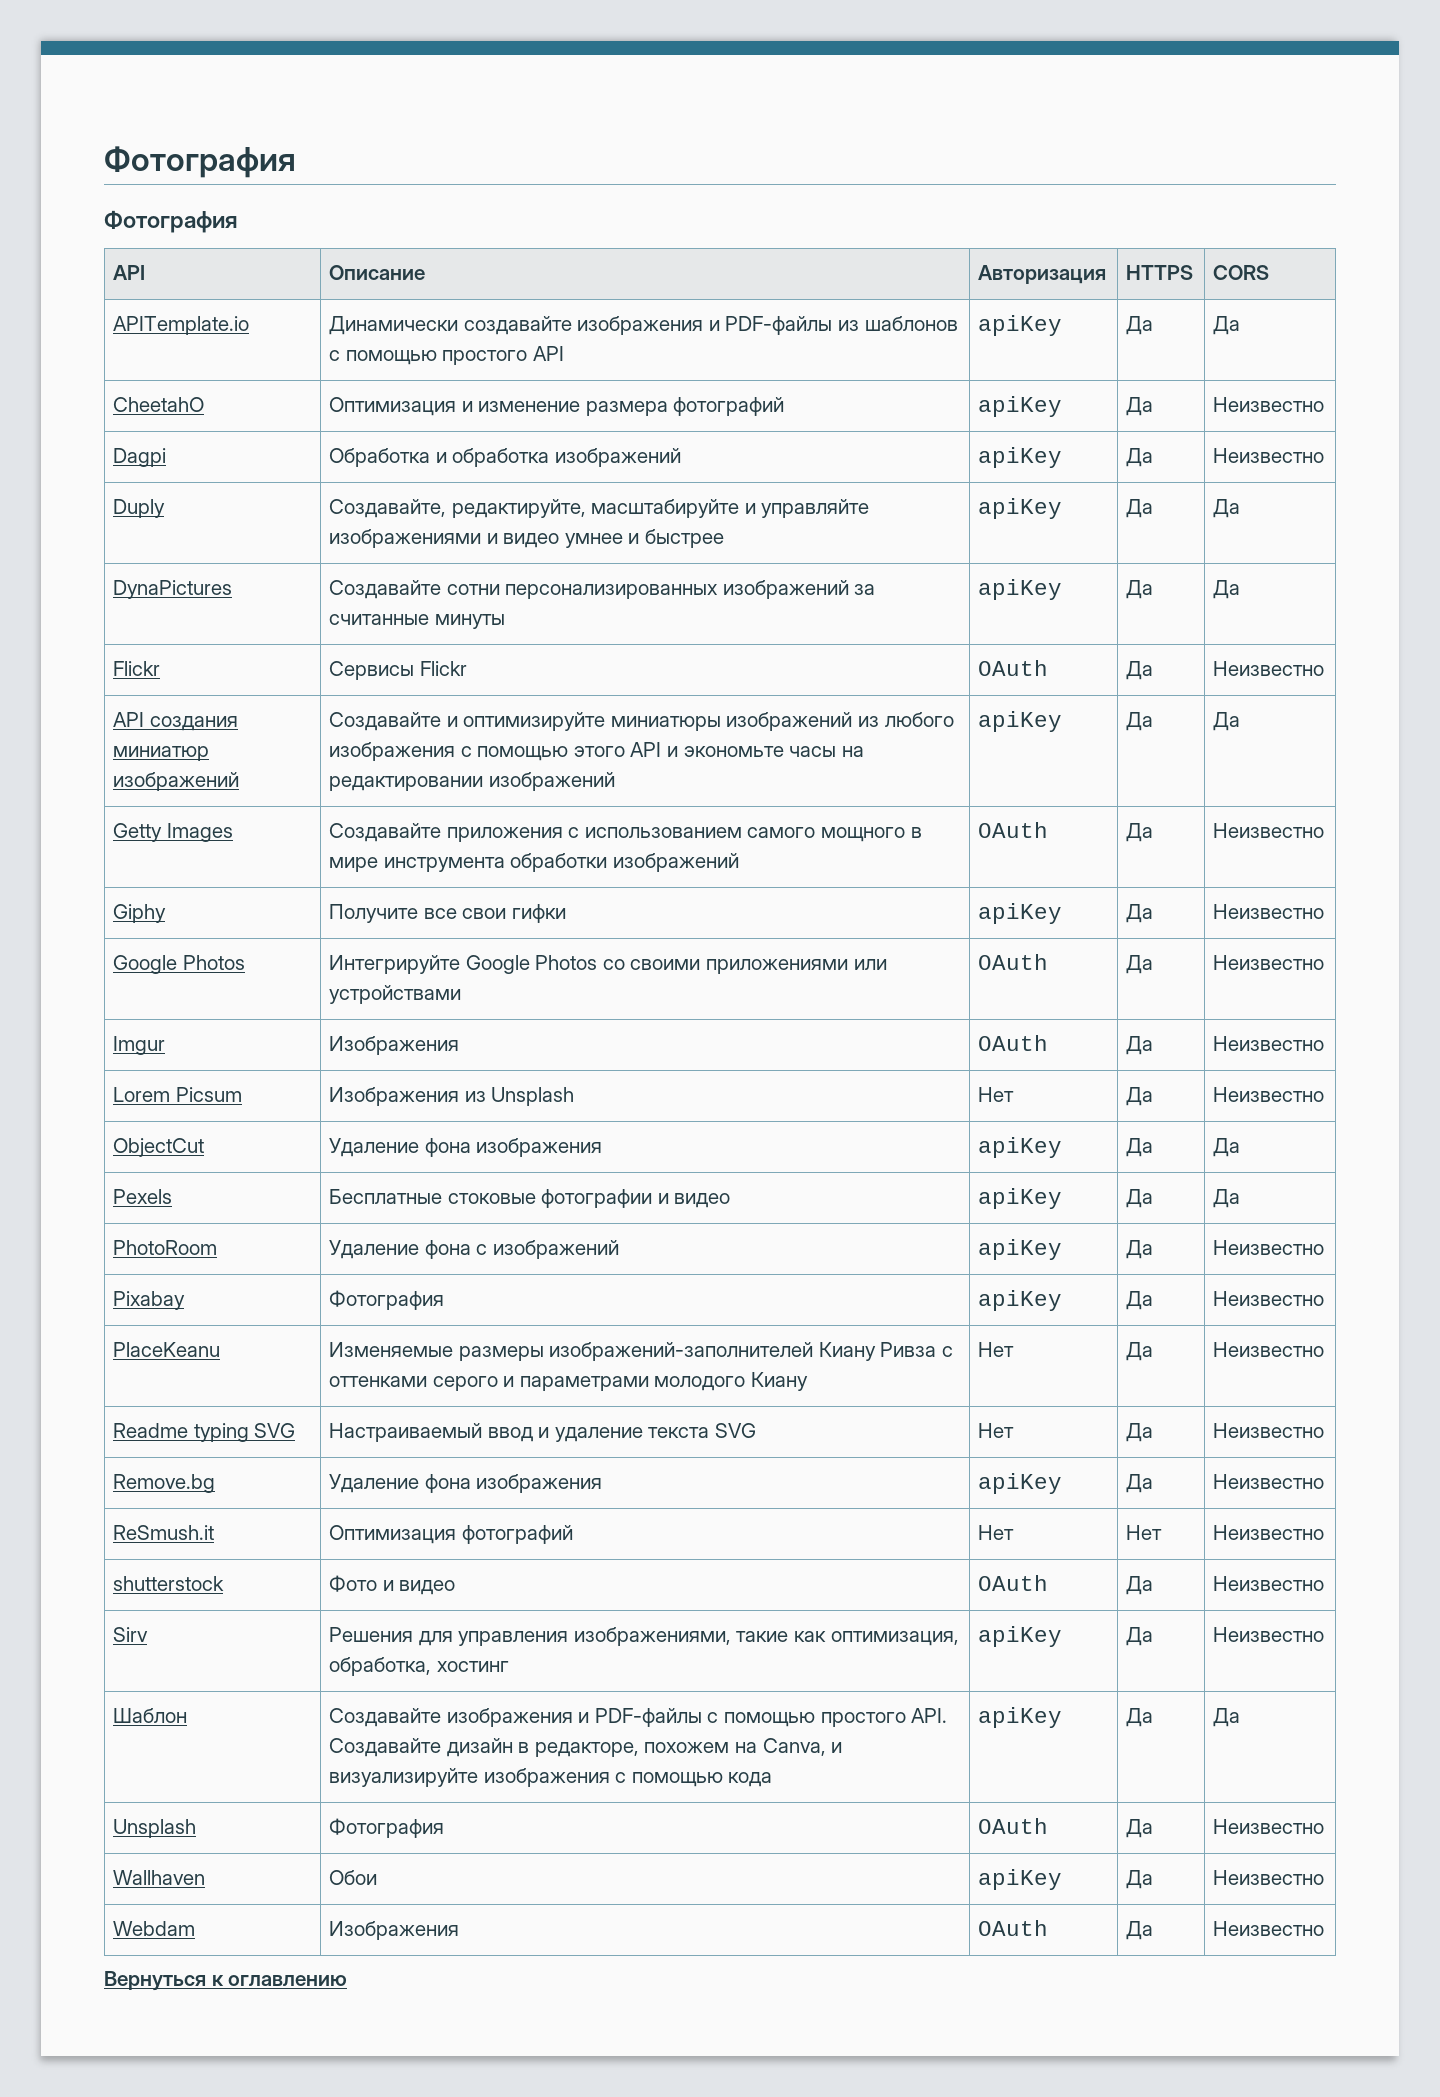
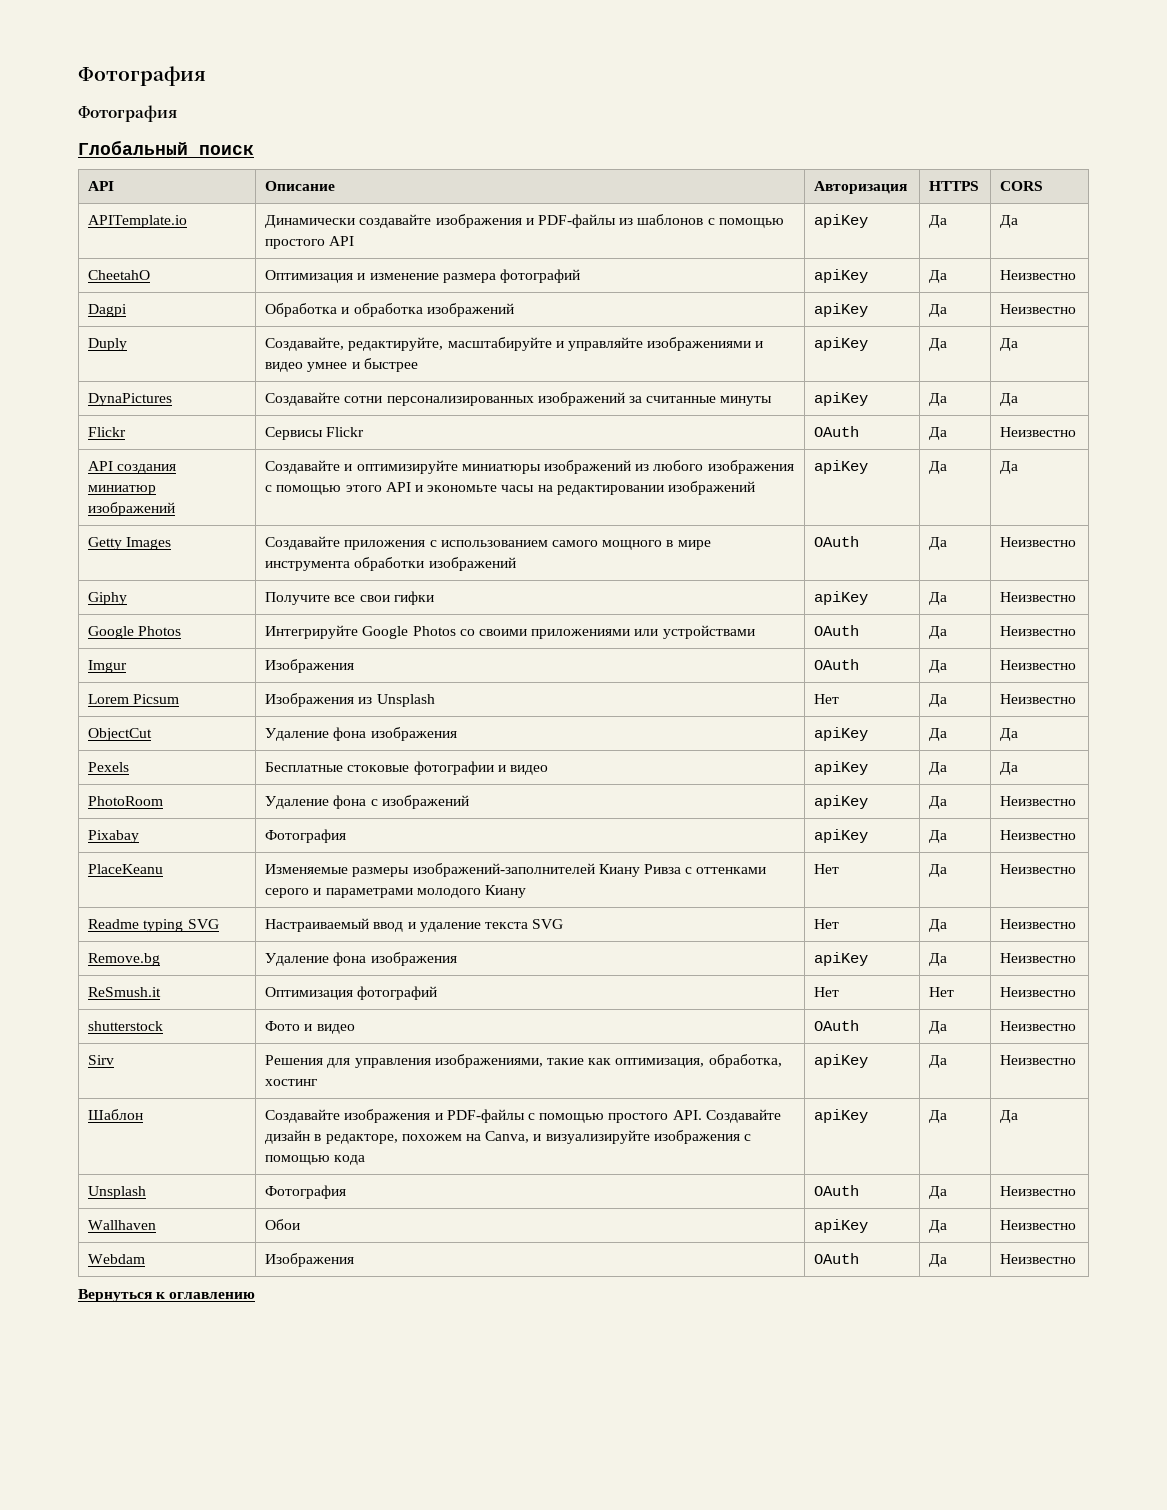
(238, 221) none -> [78,140,254,155] // Глобальный поиск

